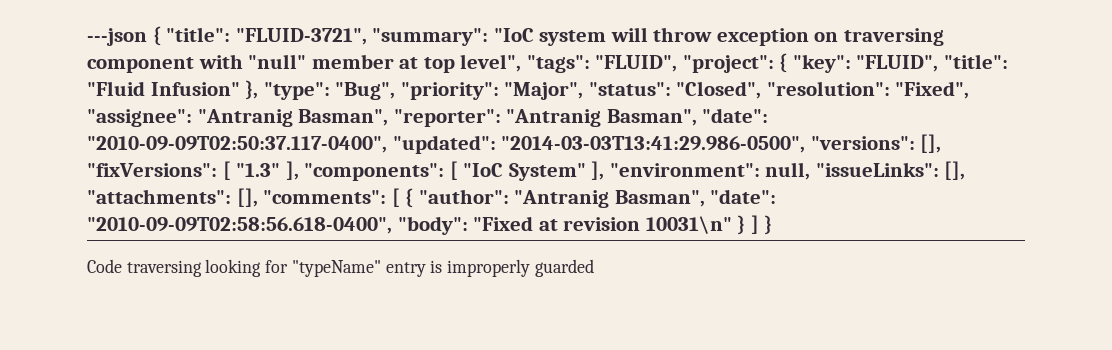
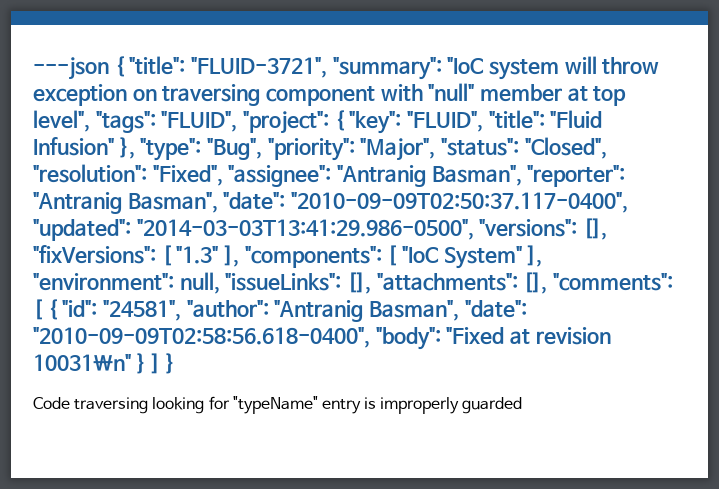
(414, 198) none -> [62,300,182,321] "id": "24581",

